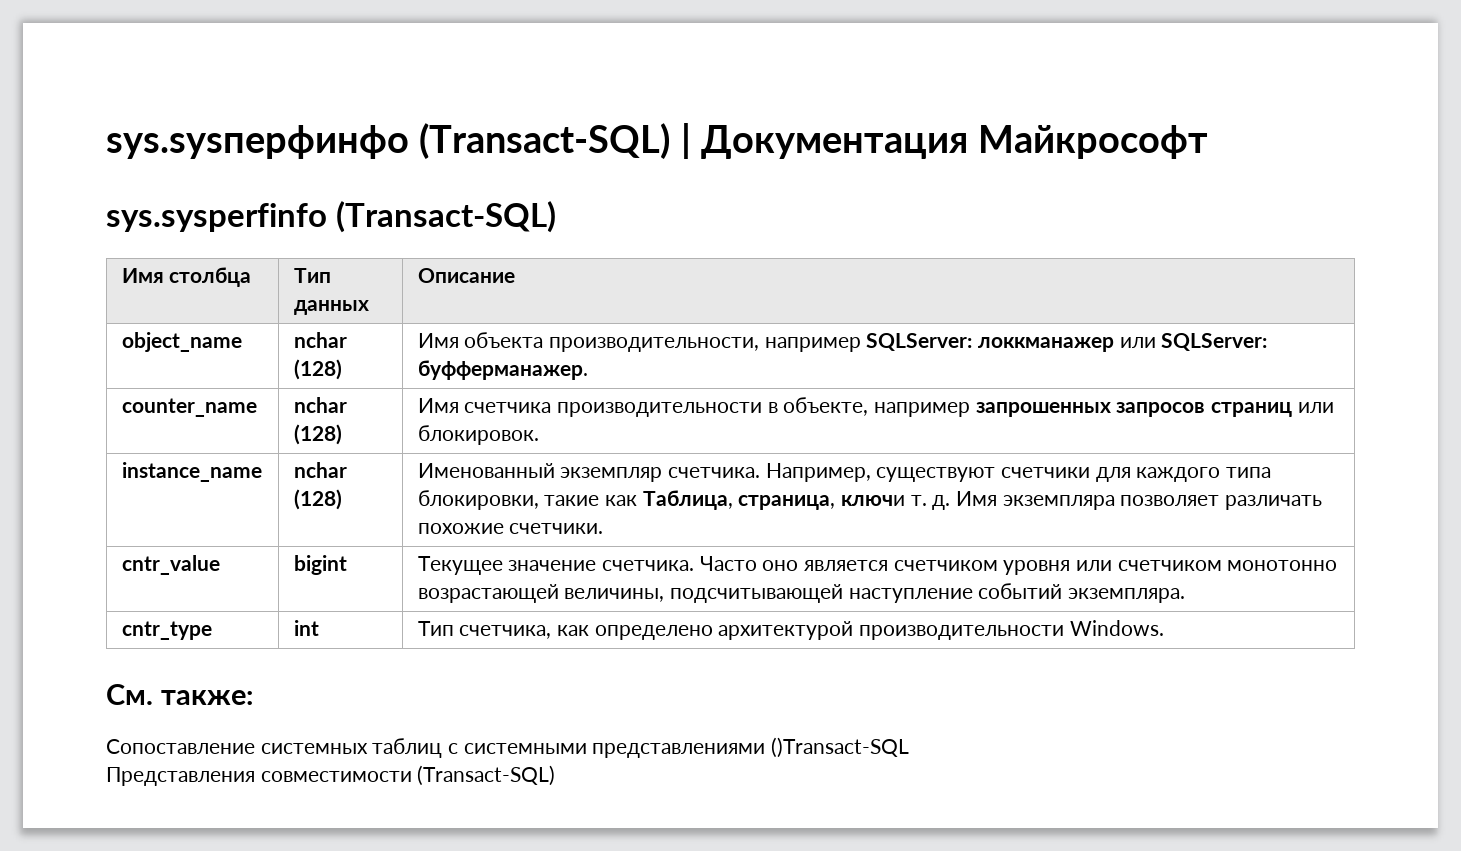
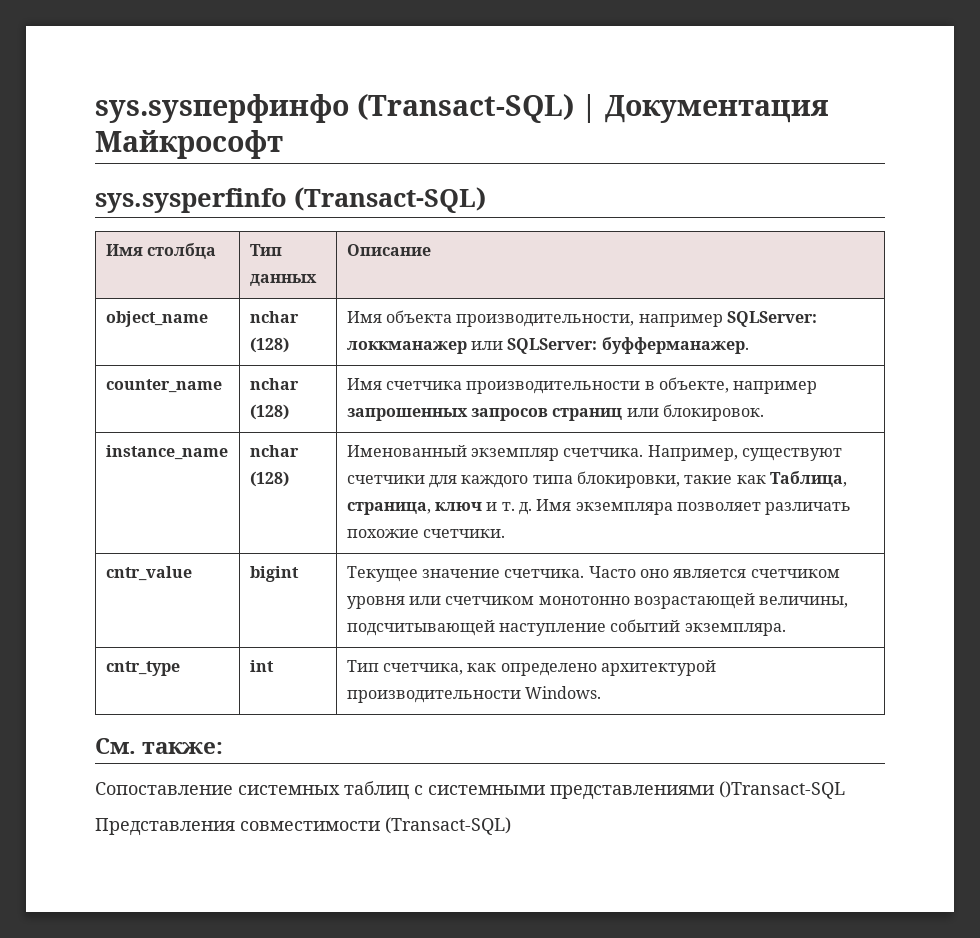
[840,495,905,506] ключи -> [435,502,498,511] ключ и

